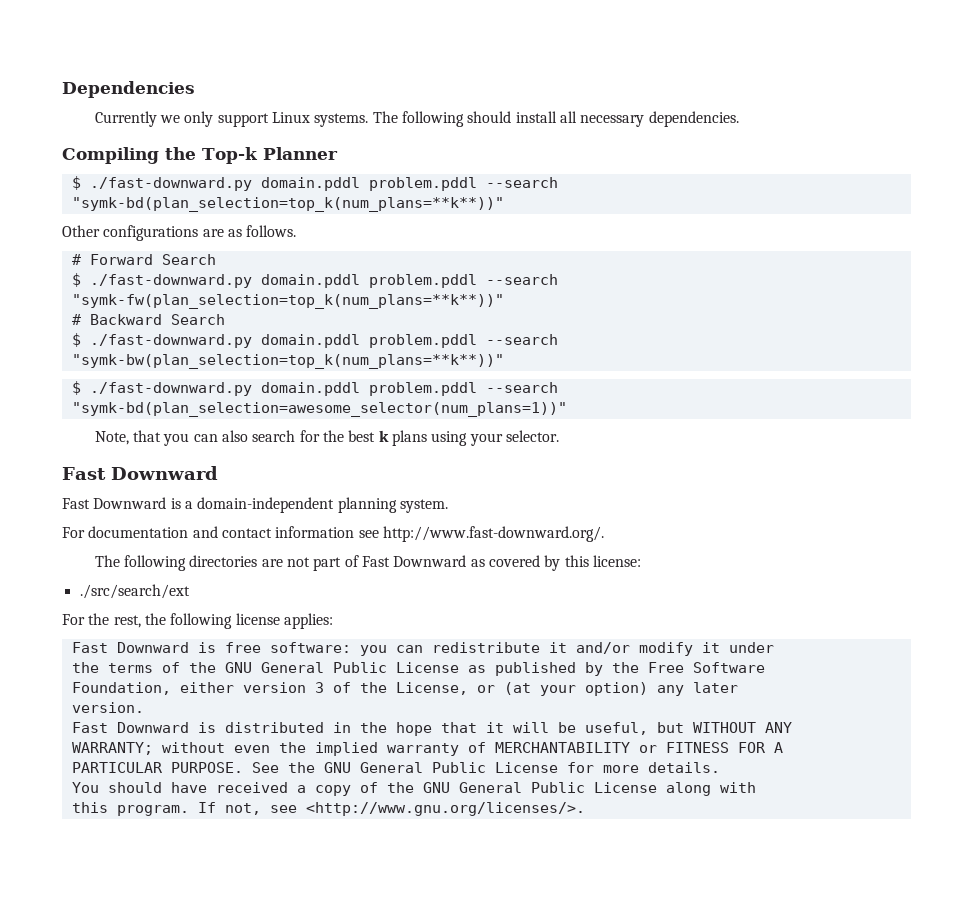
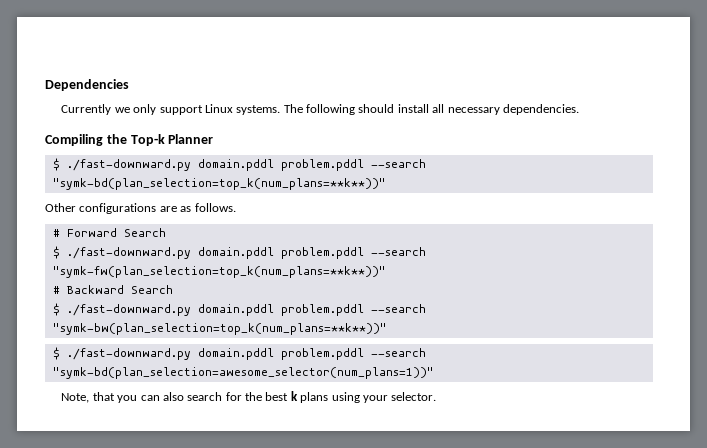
[62,466,218,480] [62,497,448,513] [62,526,604,542] [94,555,641,571] [79,584,190,599] [62,613,333,629] [71,642,774,656] [71,662,765,676] [71,682,738,696] [71,702,144,713] [71,722,792,736] [71,742,783,756] [71,762,720,773] [71,782,756,796] [71,802,585,816] // Fast Downward // Fast Downward is a domain-independent planning system. // For documentation and contact information see http://www.fast-downward.org/. // The following directories are not part of Fast Downward as covered by this license: // ./src/search/ext // For the rest, the following license applies: // Fast Downward is free software: you can redistribute it and/or modify it under // the terms of the GNU General Public License as published by the Free Software // Foundation, either version 3 of the License, or (at your option) any later // version. // Fast Downward is distributed in the hope that it will be useful, but WITHOUT ANY // WARRANTY; without even the implied warranty of MERCHANTABILITY or FITNESS FOR A // PARTICULAR PURPOSE. See the GNU General Public License for more details. // You should have received a copy of the GNU General Public License along with // this program. If not, see <http://www.gnu.org/licenses/>. -> (437, 396) none

